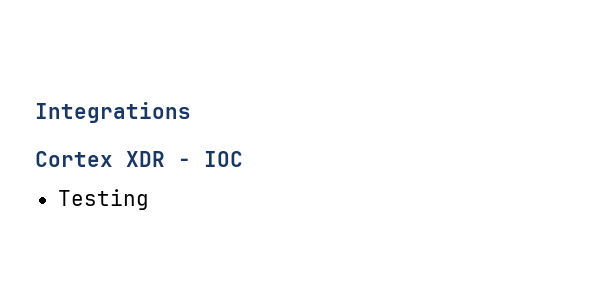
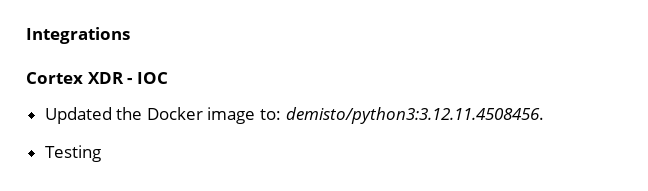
(243, 159) none -> [44,107,544,124] // Updated the Docker image to: demisto/python3:3.12.11.4508456.

